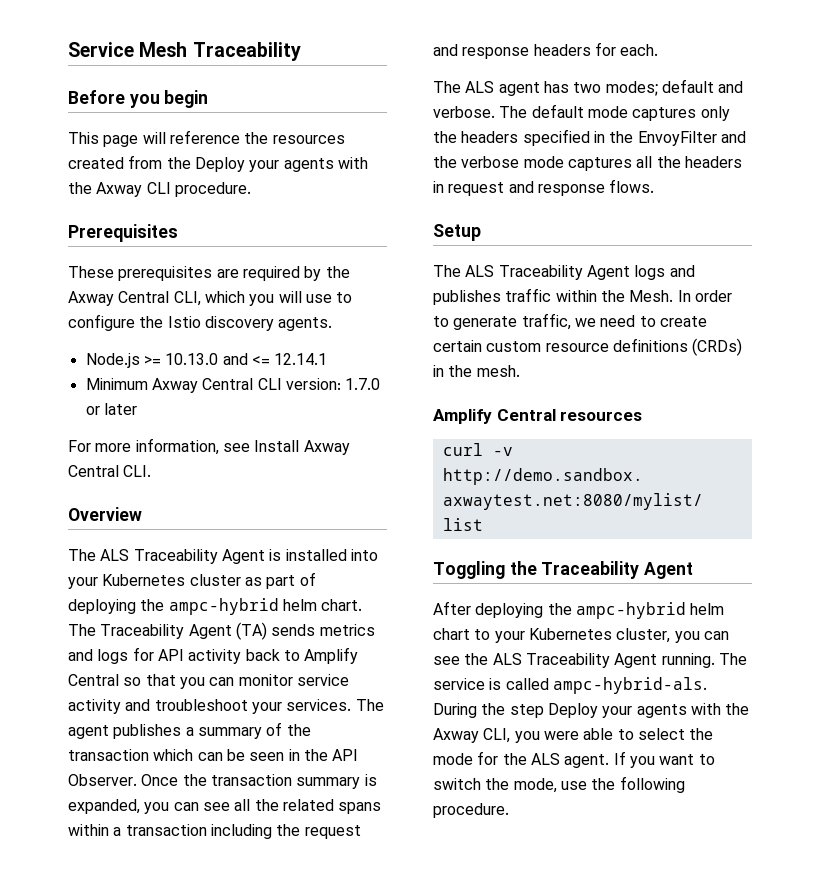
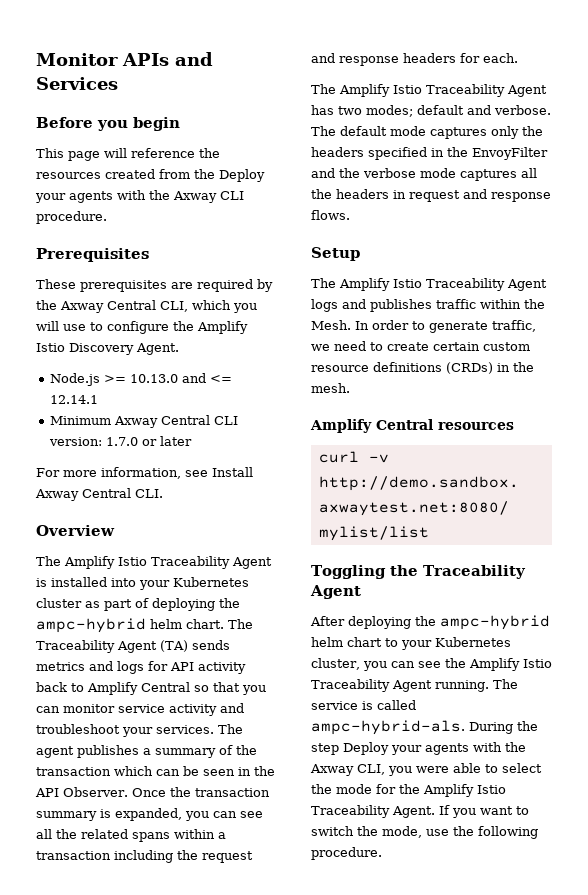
[68,42,301,61] Service Mesh Traceability -> [36,52,213,66] [36,77,118,90] Monitor APIs and Services
[167,316,333,331] Istio discovery agents. -> [197,321,248,334] [36,343,179,355] Amplify Istio Discovery Agent.
[100,549,130,561] ALS -> [64,556,147,569] Amplify Istio
[465,81,540,96] ALS agent -> [339,84,547,97] Amplify Istio Traceability Agent
[465,265,495,277] ALS -> [339,278,422,291] Amplify Istio
[492,653,522,665] ALS -> [468,658,552,671] Amplify Istio
[530,753,610,768] ALS agent. -> [423,784,506,797] [311,805,435,818] Amplify Istio Traceability Agent.

